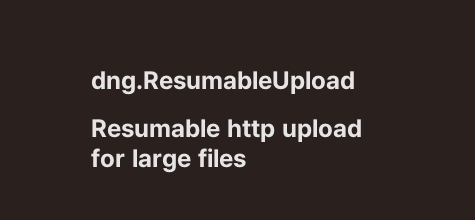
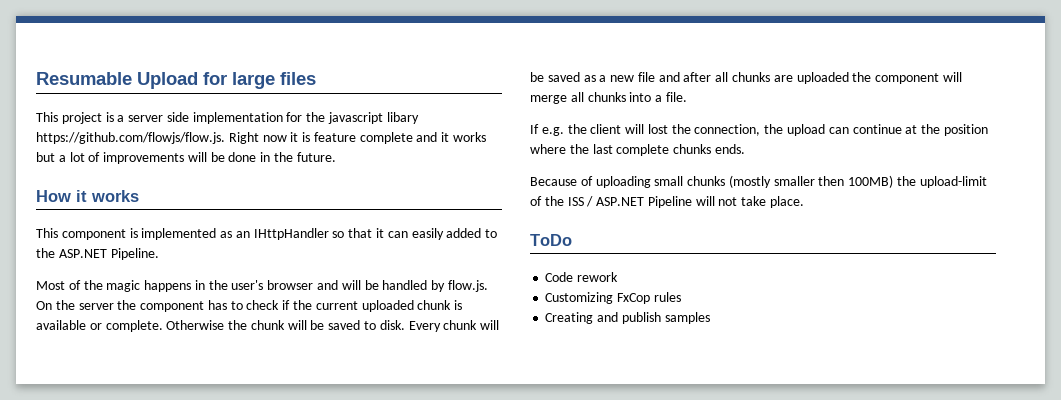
[91,71,355,95] [91,119,362,142] dng.ResumableUpload // Resumable http upload -> [36,72,198,89] Resumable Upload
(246, 158) none -> [36,112,419,124] [36,132,487,144] [36,152,336,164] [36,190,139,202] [36,228,498,240] [36,248,159,260] [36,280,488,292] [36,300,463,312] [36,320,500,332] [530,72,962,84] [530,92,687,104] [530,124,988,136] [530,144,745,156] [530,175,987,188] [530,196,805,208] [530,234,572,246] [545,272,619,282] [545,292,681,304] [545,312,710,324] // This project is a server side implementation for the javascript libary https://github.com/flowjs/flow.js. Right now it is feature complete and it works but a lot of improvements will be done in the future. // How it works // This component is implemented as an IHttpHandler so that it can easily added to the ASP.NET Pipeline. // Most of the magic happens in the user's browser and will be handled by flow.js. On the server the component has to check if the current uploaded chunk is available or complete. Otherwise the chunk will be saved to disk. Every chunk will be saved as a new file and after all chunks are uploaded the component will merge all chunks into a file. // If e.g. the client will lost the connection, the upload can continue at the position where the last complete chunks ends. // Because of uploading small chunks (mostly smaller then 100MB) the upload-limit of the ISS / ASP.NET Pipeline will not take place. // ToDo // Code rework // Customizing FxCop rules // Creating and publish samples

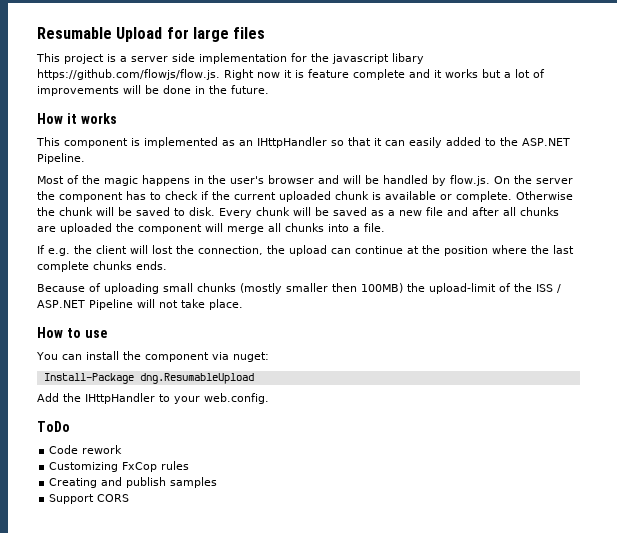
(805, 202) none -> [37,327,107,338] [36,351,269,362] [43,373,254,384] [37,393,269,404] // How to use // You can install the component via nuget: // Install-Package dng.ResumableUpload // Add the IHttpHandler to your web.config.
(710, 318) none -> [49,494,130,504] // Support CORS

